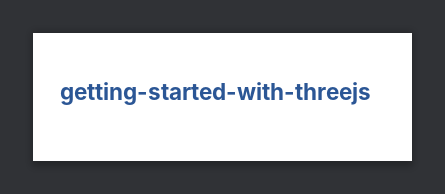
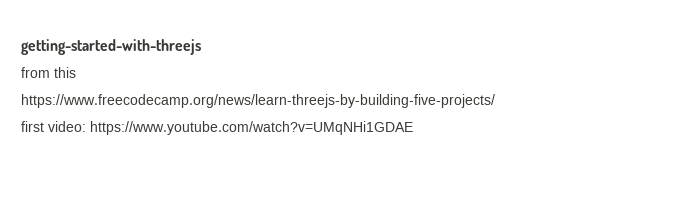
(371, 93) none -> [21,67,76,78] [21,94,495,108] [21,121,413,135] // from this // https://www.freecodecamp.org/news/learn-threejs-by-building-five-projects/ // first video: https://www.youtube.com/watch?v=UMqNHi1GDAE

